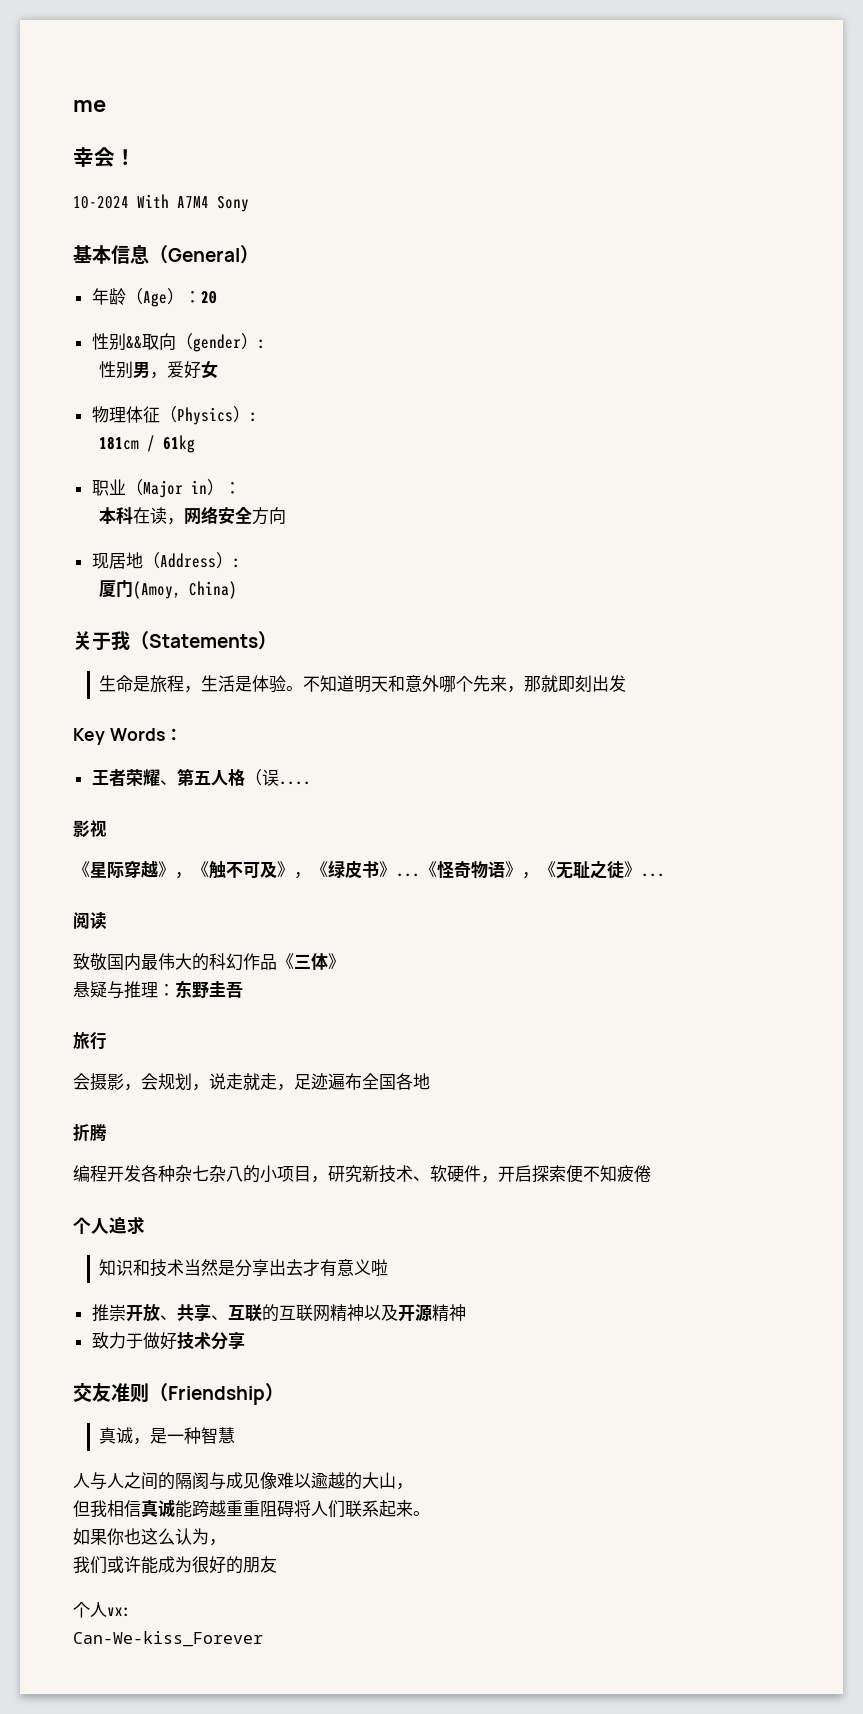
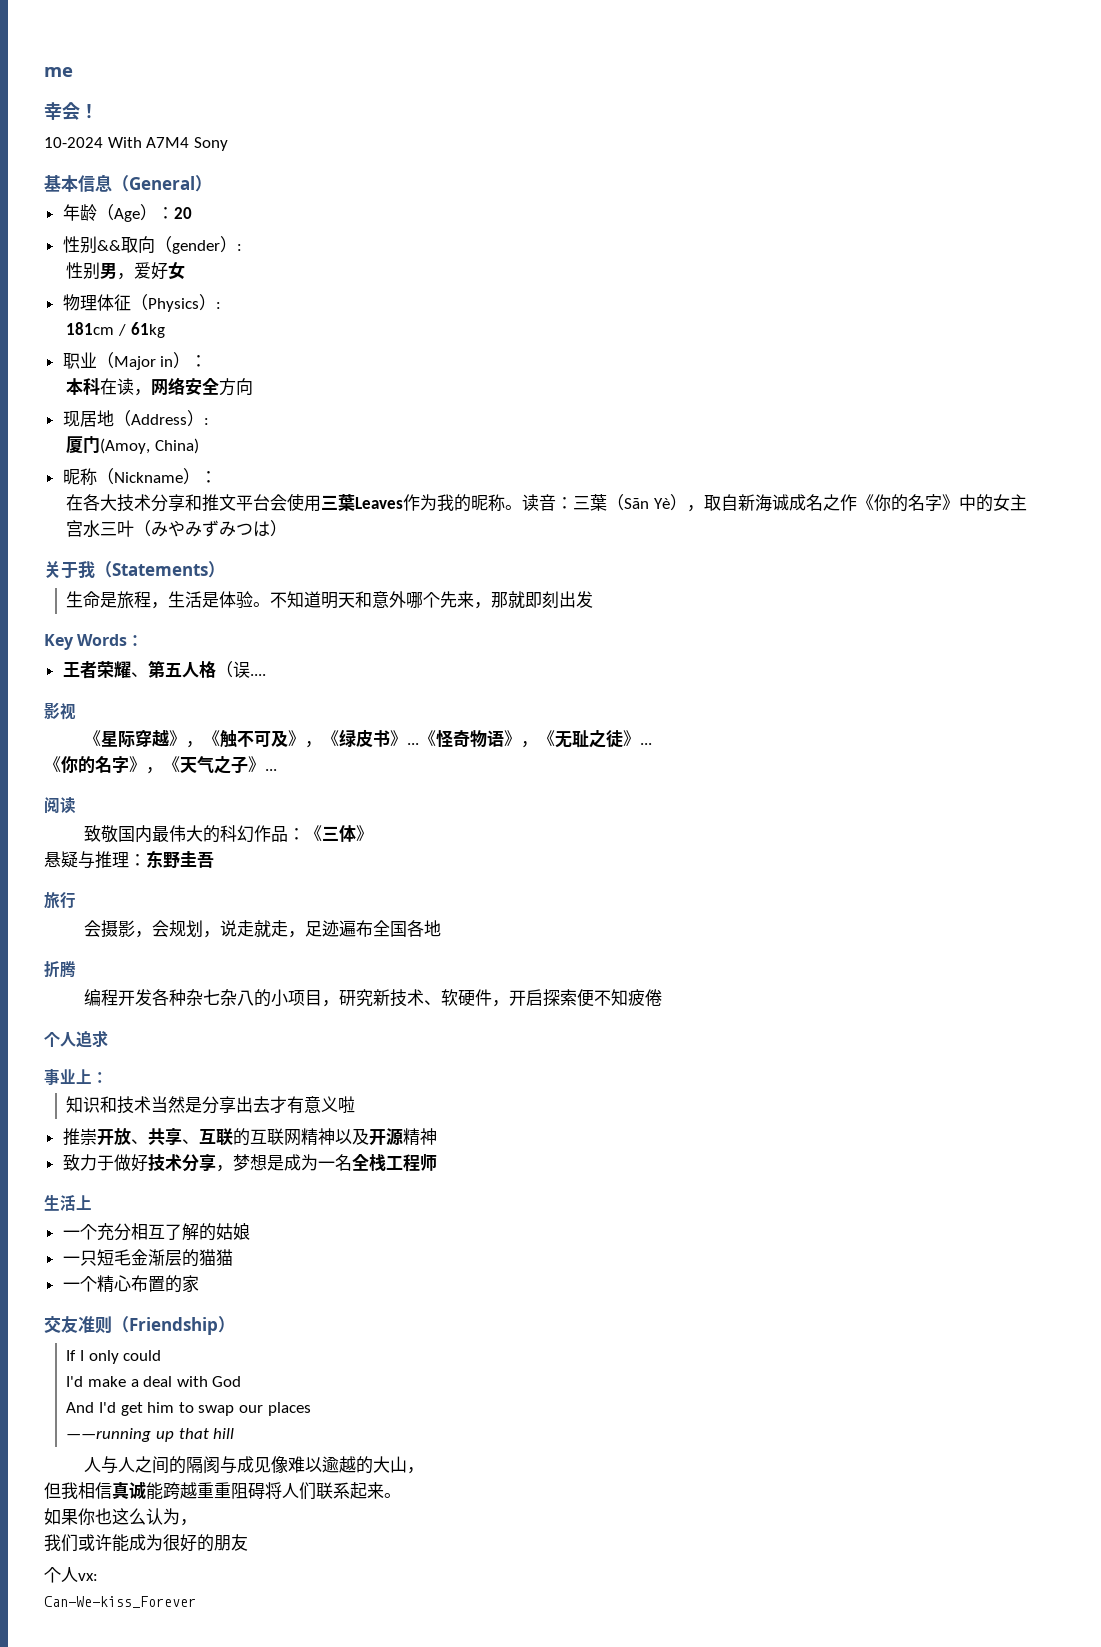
(238, 590) none -> [62,468,217,485] [66,493,1027,512] [66,520,288,537] // 昵称（Nickname）： // 在各大技术分享和推文平台会使用三葉Leaves作为我的昵称。读音：三葉（Sān Yè），取自新海诚成名之作《你的名字》中的女主宫水三叶（みやみずみつは）
(665, 875) none -> [44,756,277,774] // 《你的名字》，《天气之子》...
(277, 962) none -> [288,828,306,840] ：
(145, 1225) none -> [44,1068,108,1085] // 事业上：
[73,1383,284,1405] [99,1427,236,1445] // 交友准则（Friendship） // 真诚，是一种智慧 -> [215,1154,437,1172] [44,1195,92,1211] [62,1223,250,1241] [62,1249,233,1267] [62,1275,199,1293] [44,1316,235,1335] [66,1350,162,1364] [66,1376,242,1387] [66,1402,311,1416] [66,1428,235,1442] ，梦想是成为一名全栈工程师 // 生活上 // 一个充分相互了解的姑娘 // 一只短毛金渐层的猫猫 // 一个精心布置的家 // 交友准则（Friendship） // If I only could // I'd make a deal with God // And I'd get him to swap our places // ——running up that hill

